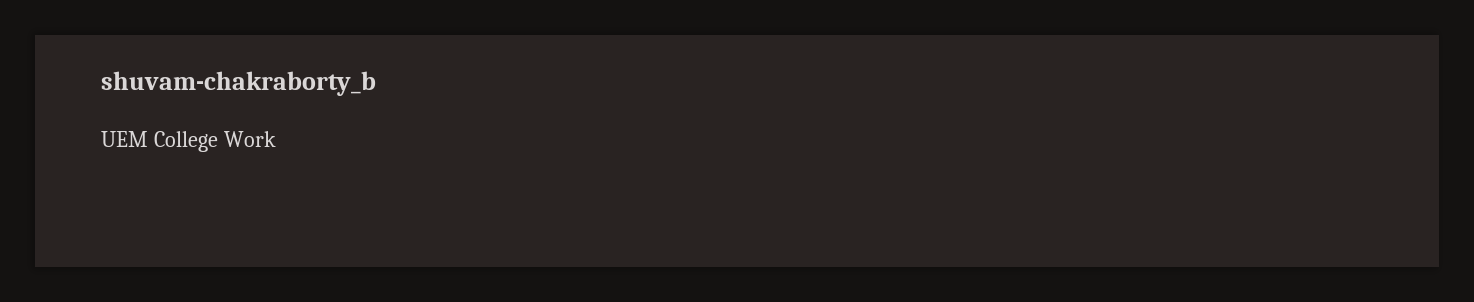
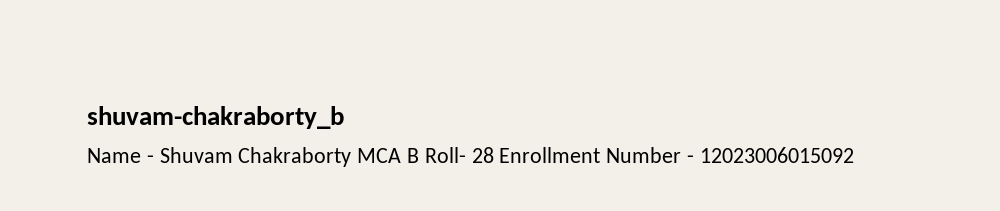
[101,131,276,152] UEM College Work -> [87,147,854,167] Name - Shuvam Chakraborty MCA B Roll- 28 Enrollment Number - 12023006015092

